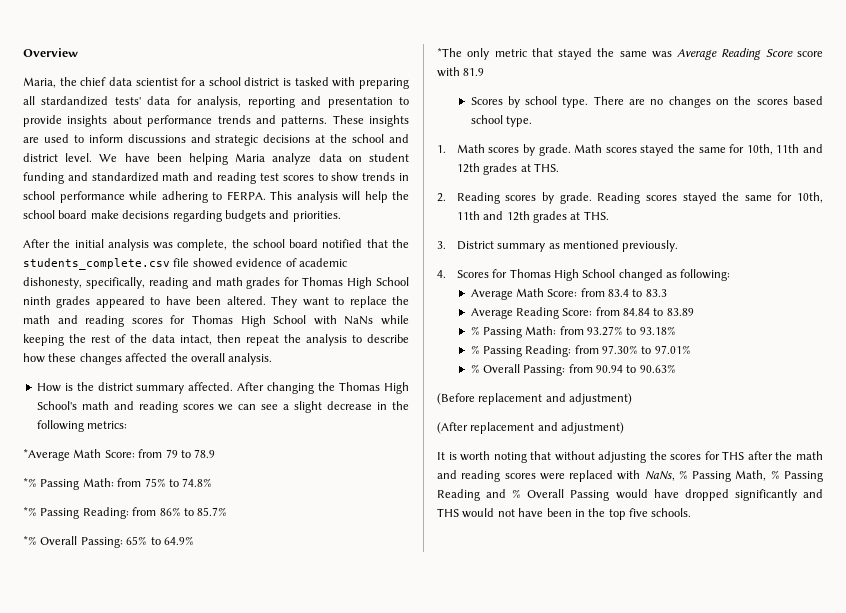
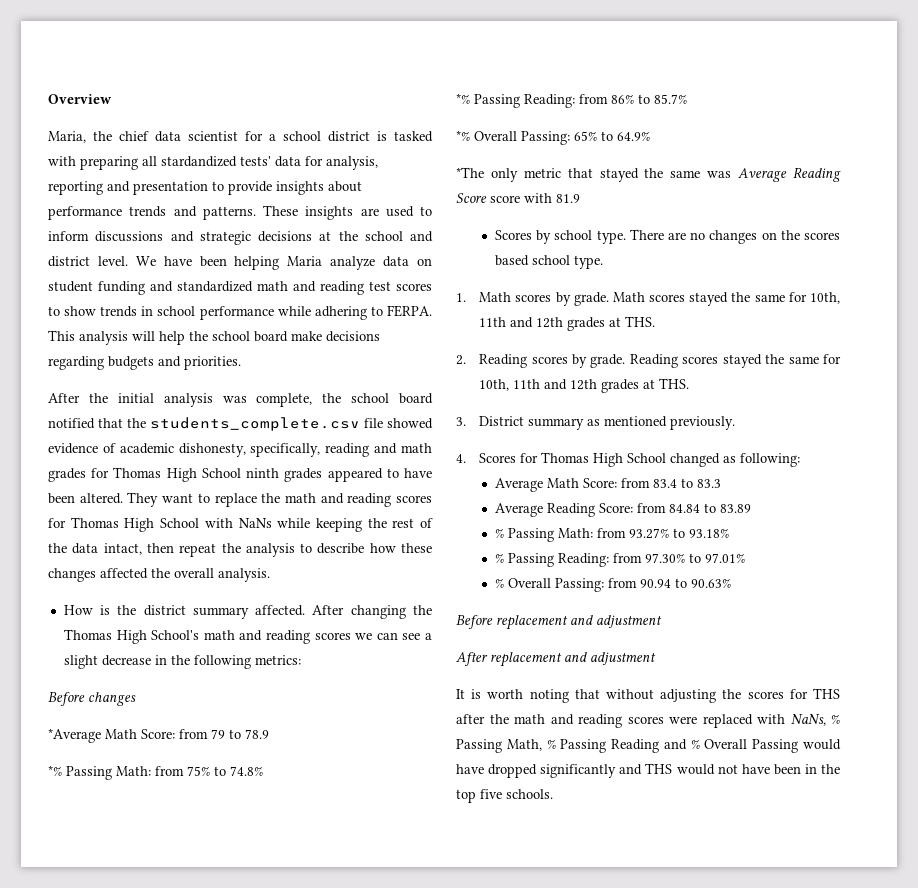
(128, 425) none -> [48,692,136,706] // Before changes
[437,393,633,405] [437,422,625,434] (Before replacement and adjustment) // (After replacement and adjustment) -> [456,615,662,630] [456,652,656,667] Before replacement and adjustment // After replacement and adjustment

